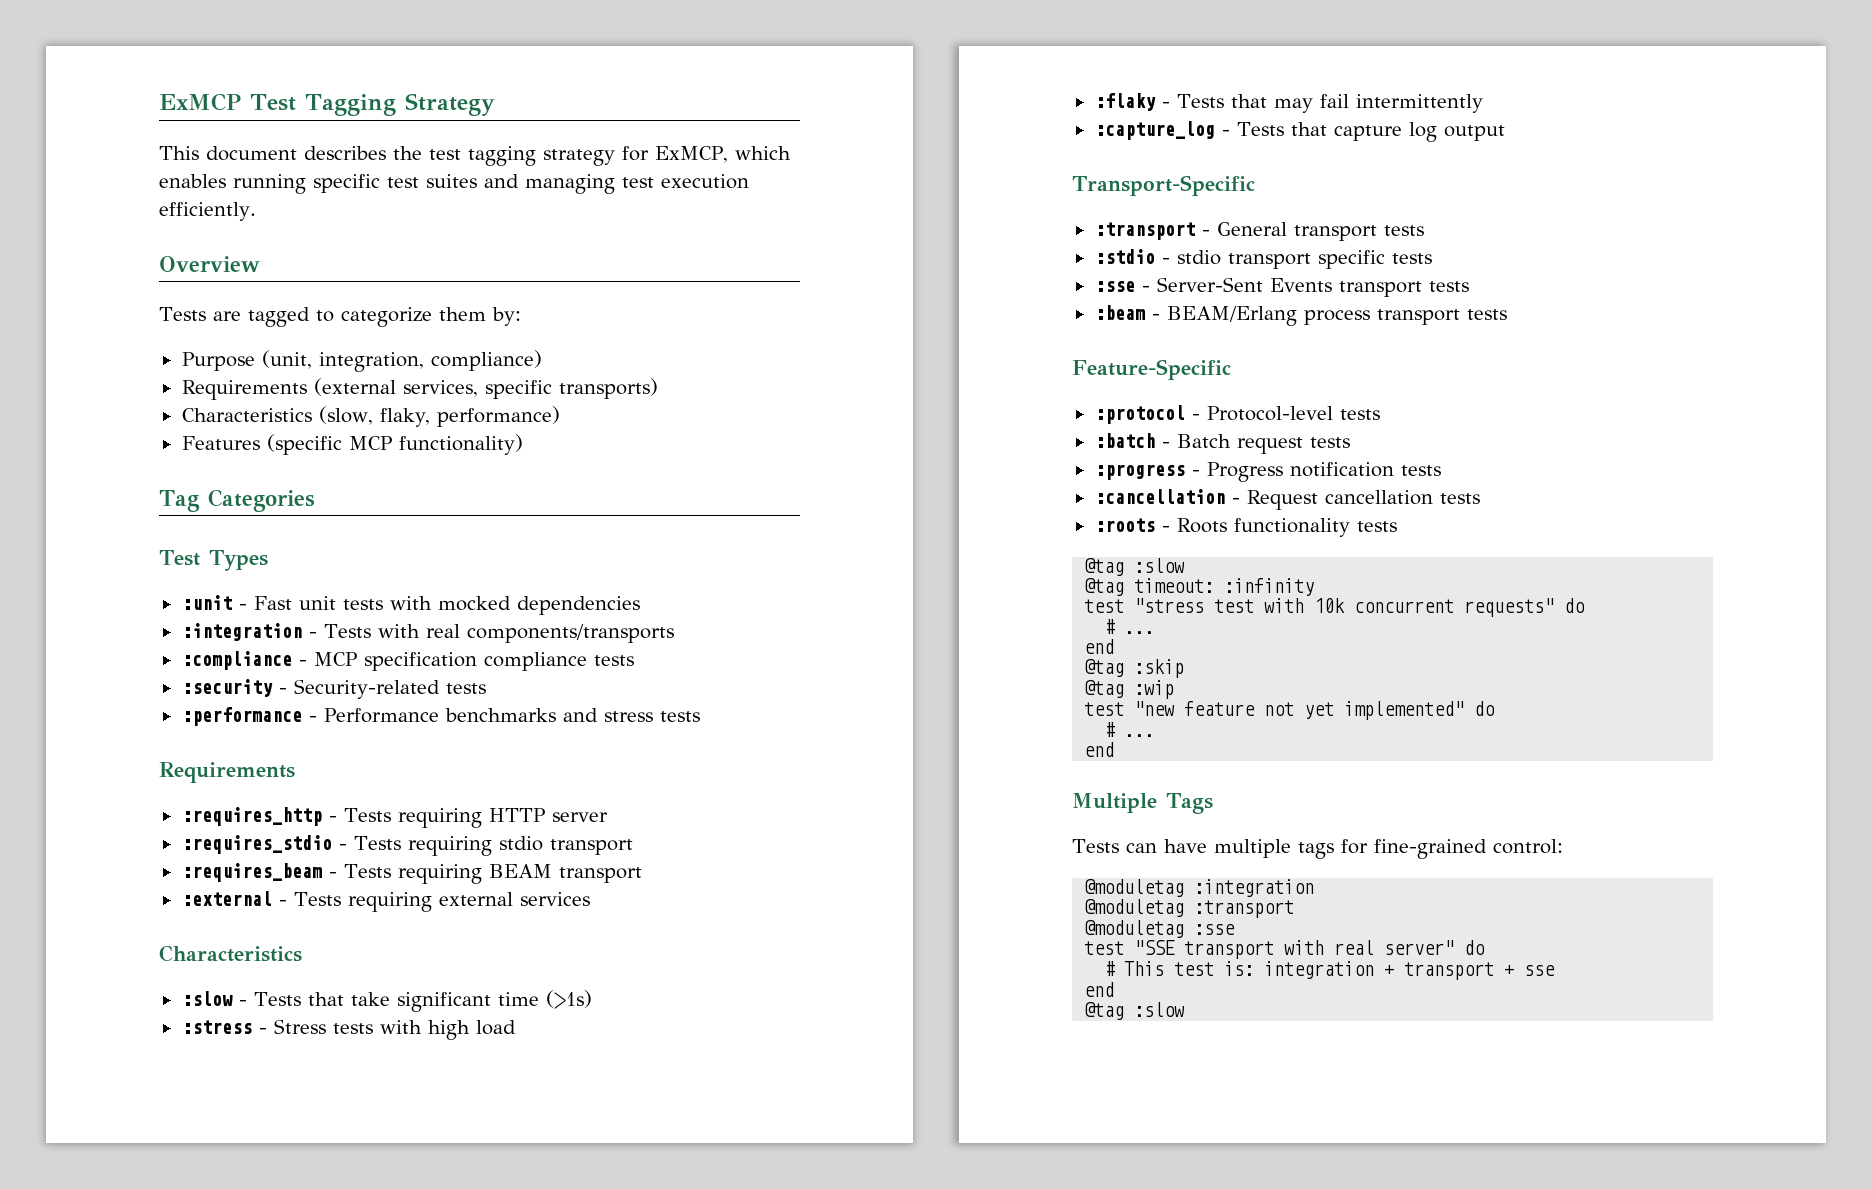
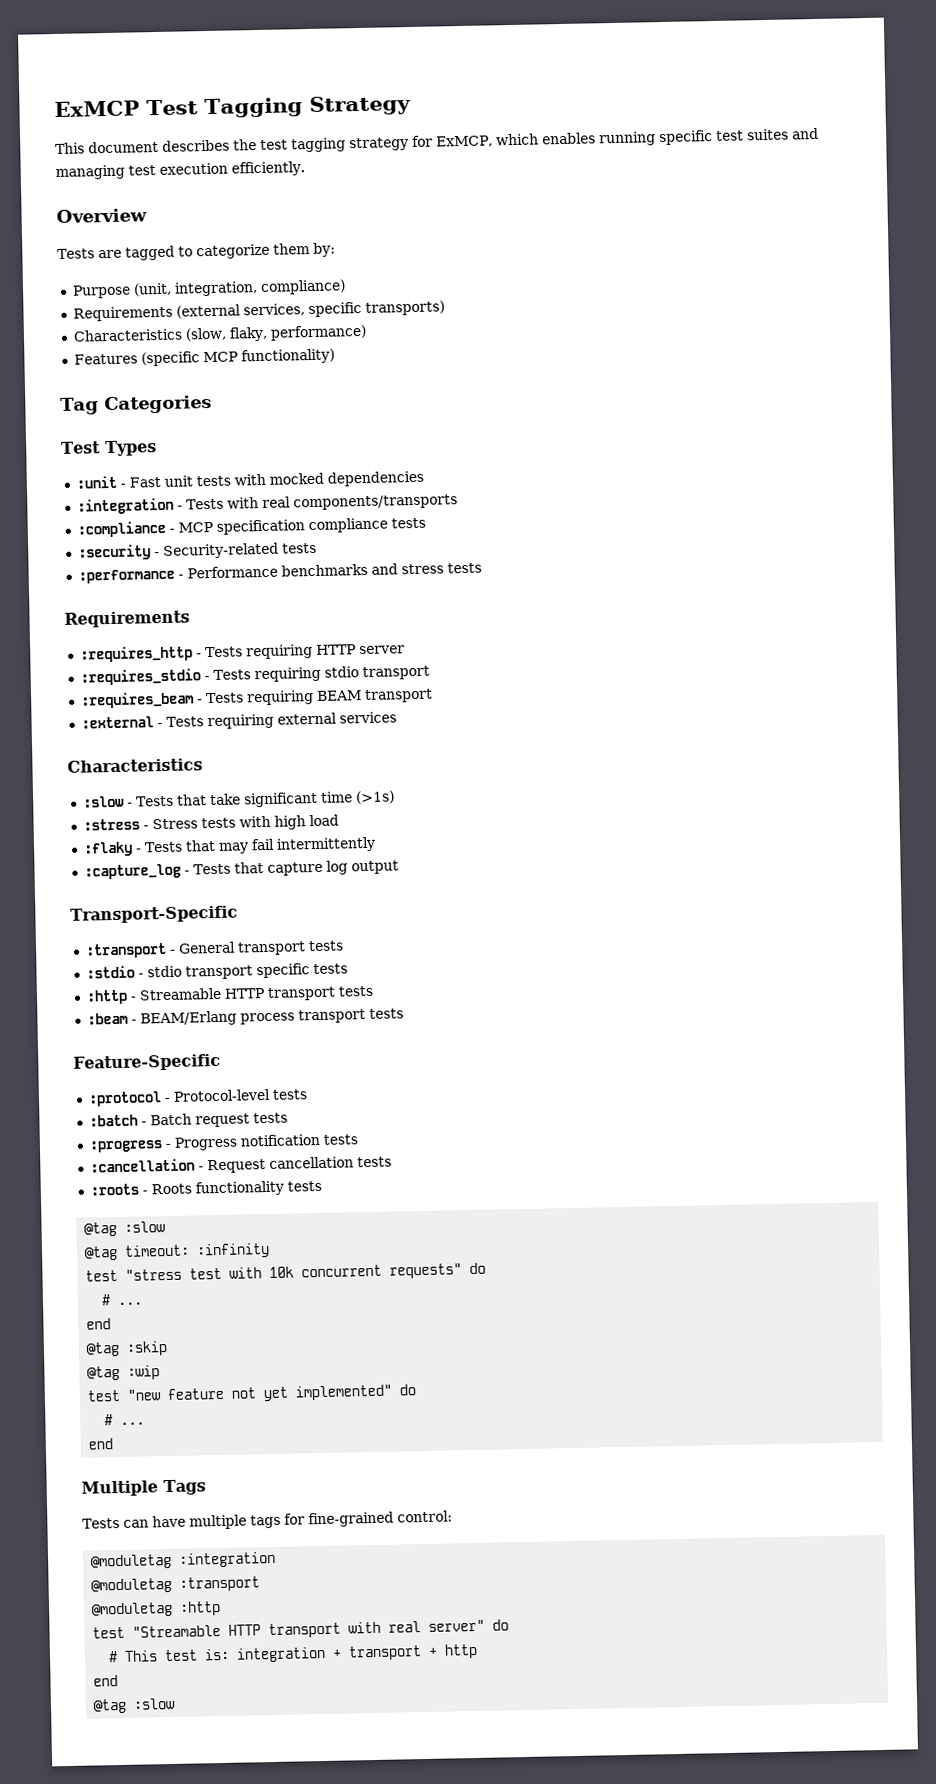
[1094,277,1332,292] :sse - Server-Sent Events -> [85,987,265,1005] :http - Streamable HTTP
[1194,924,1236,935] [1084,940,1176,955] :sse // test "SSE -> [179,1601,222,1616] [92,1624,262,1639] :http // test "Streamable HTTP
[1524,965,1556,976] sse -> [444,1643,479,1659] http

